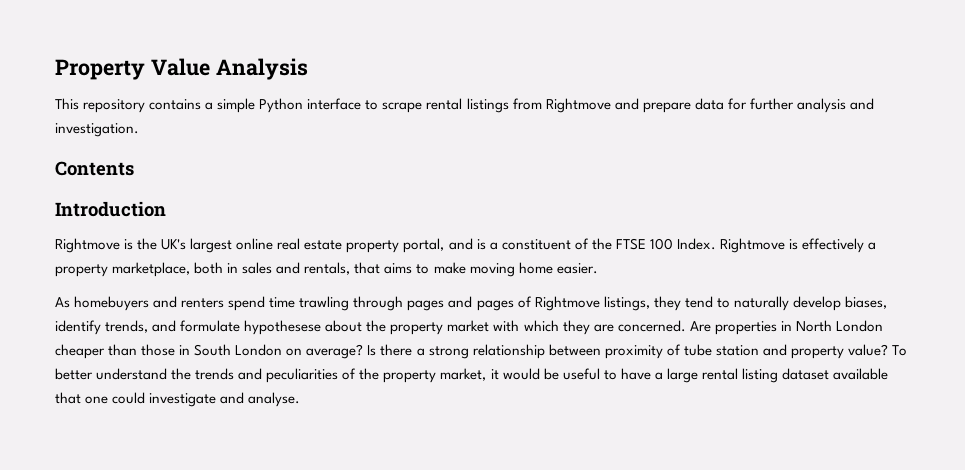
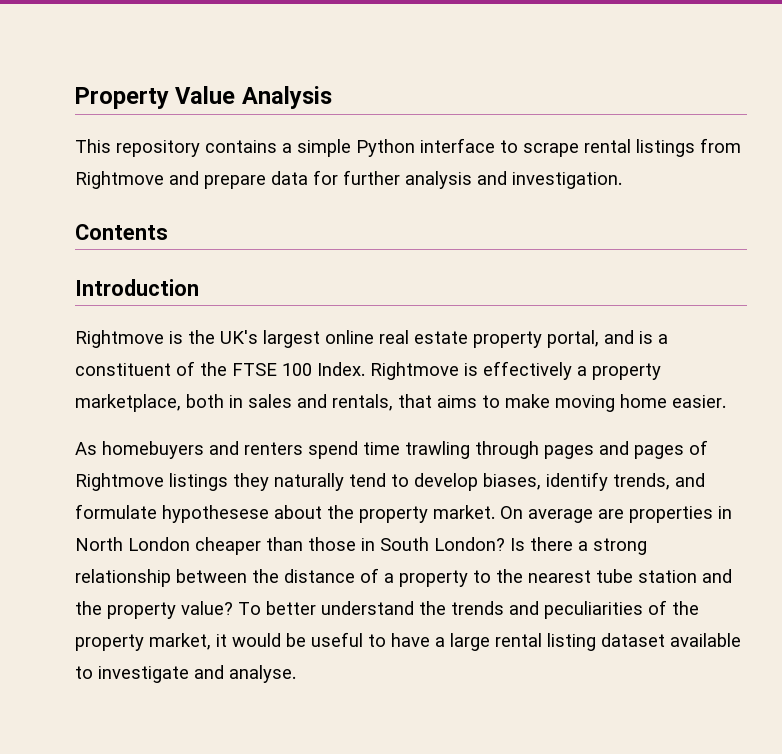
[603,296,681,311] listings, they -> [169,473,344,491] listings they naturally
[733,296,789,311] naturally -> (409, 480) none
[447,320,711,335] market with which they are concerned. Are -> [433,505,624,523] market. On average are
[235,344,364,359] London on average? -> [434,537,505,551] London?
[604,344,681,359] proximity of -> [252,568,591,587] the distance of a property to the nearest
(787, 350) none -> [75,601,102,615] the
[55,392,146,404] that one could -> [75,666,93,679] to

